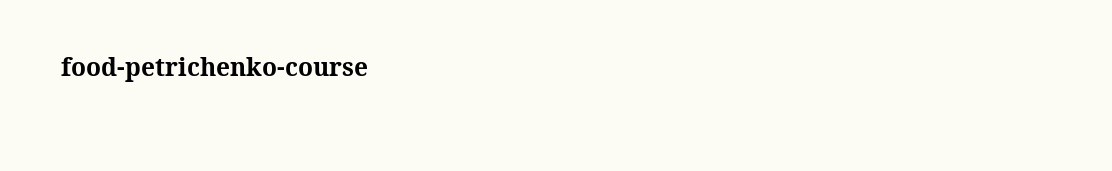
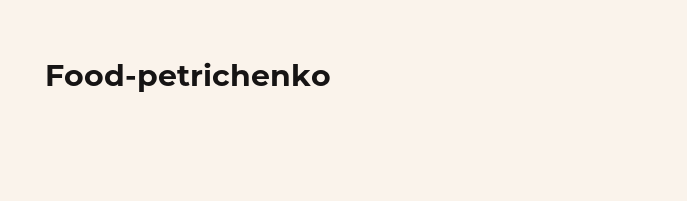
[61,57,368,82] food-petrichenko-course -> [45,62,331,92] Food-petrichenko

